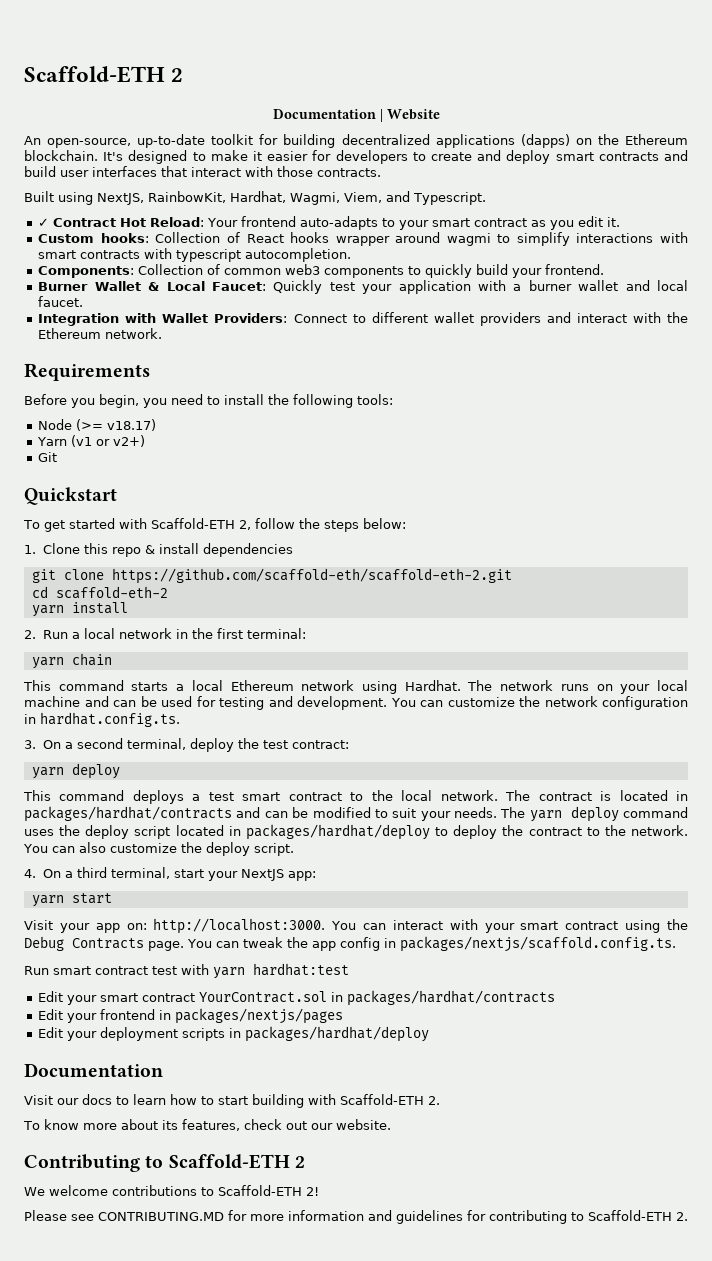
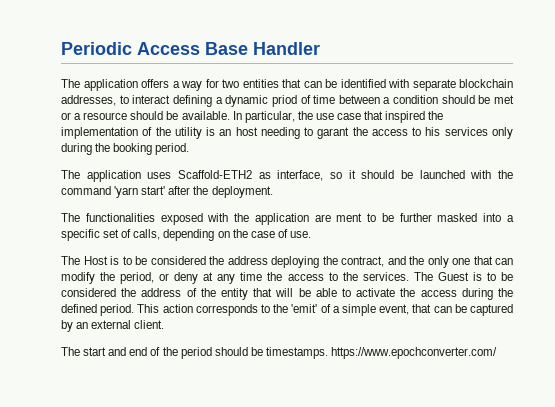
[24,66,184,83] [272,109,440,122] [24,134,688,148] [24,150,688,164] [24,166,381,177] [24,191,486,205] [38,216,621,230] [38,232,689,246] [38,248,352,262] [38,264,605,278] [38,280,688,294] [38,296,84,307] [38,312,689,326] [38,328,163,339] [24,363,150,381] [24,394,393,408] [38,419,157,431] [37,435,146,447] [38,452,58,462] [24,487,117,505] [23,518,406,532] [24,543,294,557] [31,568,512,584] [31,586,168,599] [31,602,128,617] [24,628,307,639] [31,653,112,669] [23,680,688,694] [24,696,688,710] [24,712,180,727] [24,738,350,752] [31,763,120,779] [23,790,688,804] [24,806,688,822] [24,824,688,840] [23,842,294,856] [24,867,317,881] [31,893,112,907] [24,918,688,934] [24,936,676,952] [24,963,349,979] [38,990,556,1006] [38,1008,344,1024] [38,1026,430,1042] [24,1063,163,1078] [24,1094,440,1108] [23,1119,391,1131] [24,1154,305,1172] [24,1185,319,1196] [24,1210,688,1224] Scaffold-ETH 2 // Documentation | Website // An open-source, up-to-date toolkit for building decentralized applications (dapps) on the Ethereum blockchain. It's designed to make it easier for developers to create and deploy smart contracts and build user interfaces that interact with those contracts. // Built using NextJS, RainbowKit, Hardhat, Wagmi, Viem, and Typescript. // ✓ Contract Hot Reload: Your frontend auto-adapts to your smart contract as you edit it. // Custom hooks: Collection of React hooks wrapper around wagmi to simplify interactions with smart contracts with typescript autocompletion. // Components: Collection of common web3 components to quickly build your frontend. // Burner Wallet & Local Faucet: Quickly test your application with a burner wallet and local faucet. // Integration with Wallet Providers: Connect to different wallet providers and interact with the Ethereum network. // Requirements // Before you begin, you need to install the following tools: // Node (>= v18.17) // Yarn (v1 or v2+) // Git // Quickstart // To get started with Scaffold-ETH 2, follow the steps below: // 1. Clone this repo & install dependencies // git clone https://github.com/scaffold-eth/scaffold-eth-2.git // cd scaffold-eth-2 // yarn install // 2. Run a local network in the first terminal: // yarn chain // This command starts a local Ethereum network using Hardhat. The network runs on your local machine and can be used for testing and development. You can customize the network configuration in hardhat.config.ts. // 3. On a second terminal, deploy the test contract: // yarn deploy // This command deploys a test smart contract to the local network. The contract is located in packages/hardhat/contracts and can be modified to suit your needs. The yarn deploy command uses the deploy script located in packages/hardhat/deploy to deploy the contract to the network. You can also customize the deploy script. // 4. On a third terminal, start your NextJS app: // yarn start // Visit your app on: http://localhost:3000. You can interact with your smart contract using the Debug Contracts page. You can tweak the app config in packages/nextjs/scaffold.config.ts. // Run smart contract test with yarn hardhat:test // Edit your smart contract YourContract.sol in packages/hardhat/contracts // Edit your frontend in packages/nextjs/pages // Edit your deployment scripts in packages/hardhat/deploy // Documentation // Visit our docs to learn how to start building with Scaffold-ETH 2. // To know more about its features, check out our website. // Contributing to Scaffold-ETH 2 // We welcome contributions to Scaffold-ETH 2! // Please see CONTRIBUTING.MD for more information and guidelines for contributing to Scaffold-ETH 2. -> [61,42,320,55] [61,79,513,91] [61,95,515,107] [61,111,444,123] [61,127,513,139] [61,143,190,155] [61,170,513,182] [61,186,273,198] [61,213,514,225] [61,229,311,241] [61,256,513,268] [61,272,513,284] [61,288,513,300] [61,304,513,316] [61,320,165,332] [61,347,498,359] Periodic Access Base Handler // The application offers a way for two entities that can be identified with separate blockchain addresses, to interact defining a dynamic priod of time between a condition should be met or a resource should be available. In particular, the use case that inspired the implementation of the utility is an host needing to garant the access to his services only during the booking period. // The application uses Scaffold-ETH2 as interface, so it should be launched with the command 'yarn start' after the deployment. // The functionalities exposed with the application are ment to be further masked into a specific set of calls, depending on the case of use. // The Host is to be considered the address deploying the contract, and the only one that can modify the period, or deny at any time the access to the services. The Guest is to be considered the address of the entity that will be able to activate the access during the defined period. This action corresponds to the 'emit' of a simple event, that can be captured by an external client. // The start and end of the period should be timestamps. https://www.epochconverter.com/

